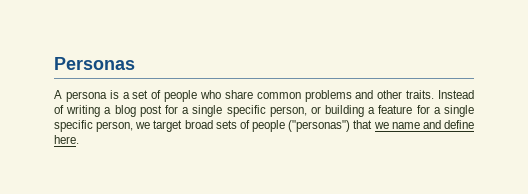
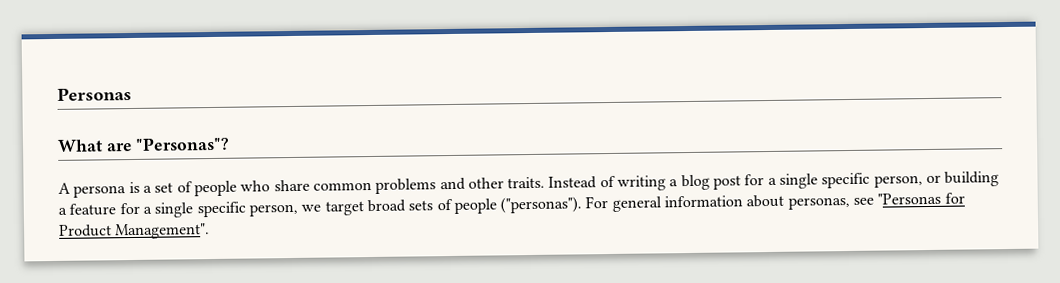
(135, 63) none -> [57,136,231,152] // What are "Personas"?
[288,120,474,132] [54,135,79,144] ("personas") that we name and define here. -> [500,192,965,214] [59,223,211,240] ("personas"). For general information about personas, see "Personas for Product Management".

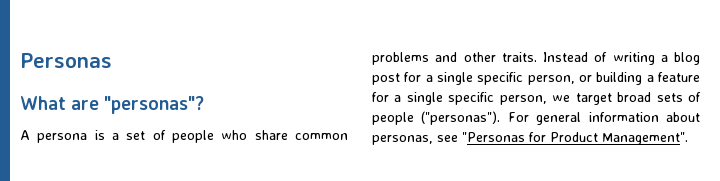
[135,136,231,151] "Personas"? -> [104,96,205,114] "personas"?

